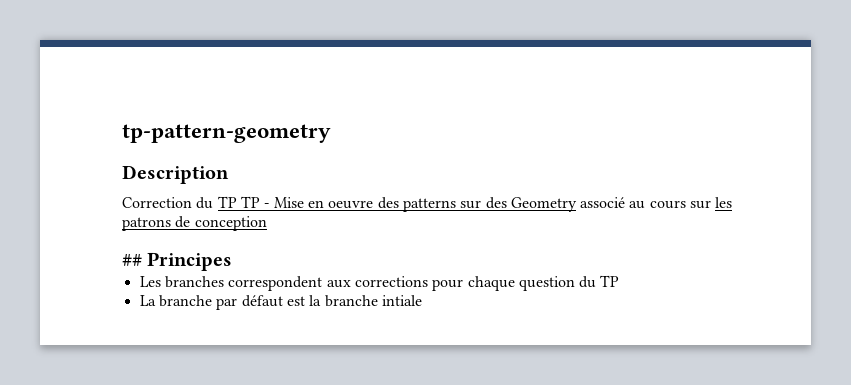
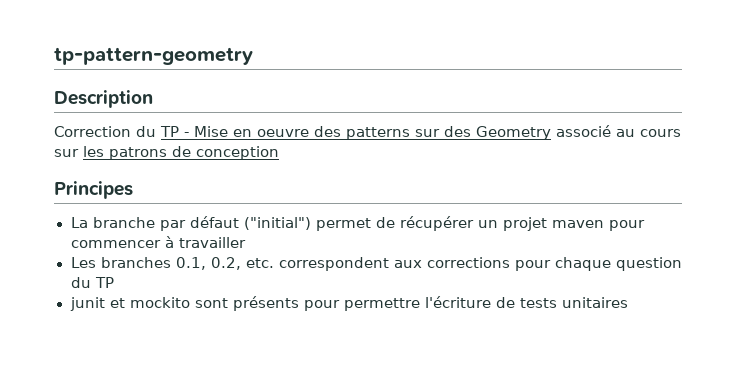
[240,196,260,208] TP -> (179, 131) none
[122,254,142,266] ## -> (279, 153) none
(233, 261) none -> [70,216,645,231] [70,236,246,248] // La branche par défaut ("initial") permet de récupérer un projet maven pour commencer à travailler
(224, 282) none -> [175,257,274,270] 0.1, 0.2, etc.
[139,295,422,310] La branche par défaut est la branche intiale -> [69,296,628,311] junit et mockito sont présents pour permettre l'écriture de tests unitaires

